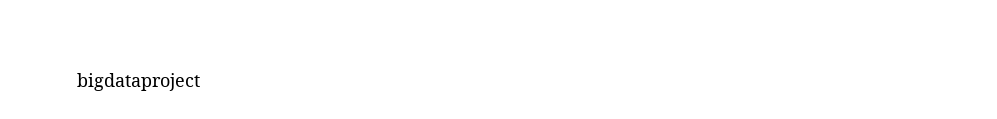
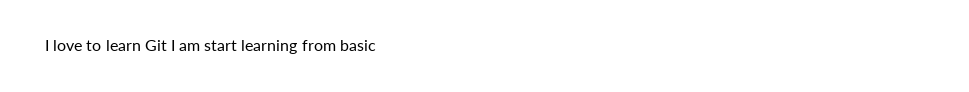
[77,73,200,91] bigdataproject -> [45,40,376,54] I love to learn Git I am start learning from basic

